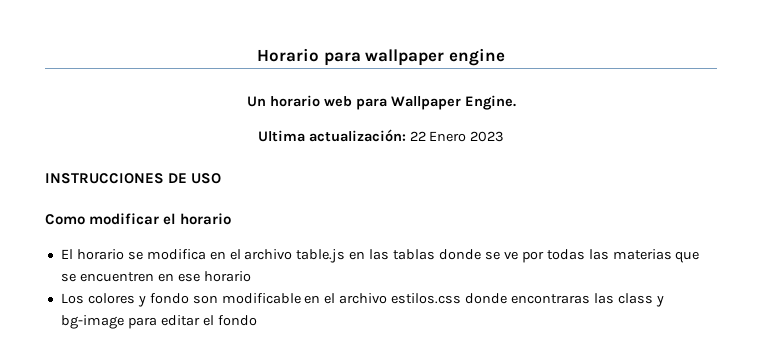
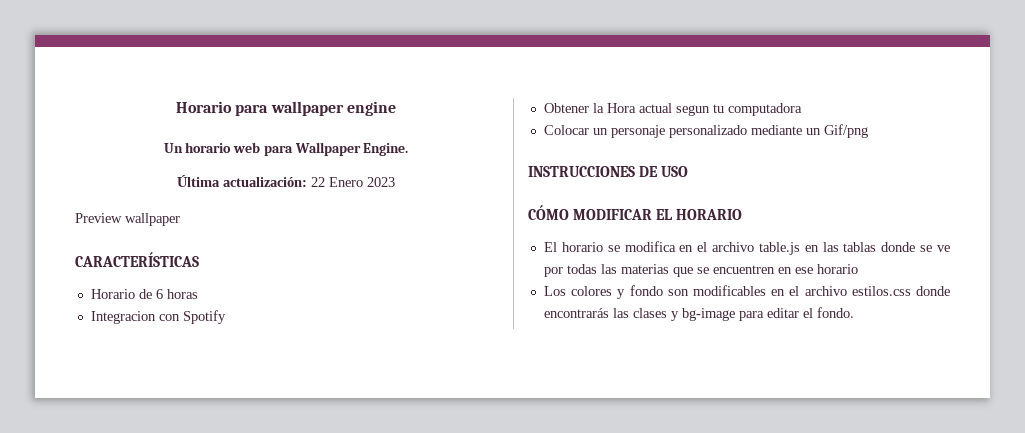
[257,130,305,142] Ultima -> [177,175,220,187] Última
(505, 136) none -> [75,213,180,226] [75,252,199,267] [90,289,198,299] [90,310,226,324] [543,103,802,116] [543,124,868,138] // Preview wallpaper // CARACTERÍSTICAS // Horario de 6 horas // Integracion con Spotify // Obtener la Hora actual segun tu computadora // Colocar un personaje personalizado mediante un Gif/png
[45,213,232,225] Como modificar el horario -> [528,205,742,220] CÓMO MODIFICAR EL HORARIO
[221,293,301,304] modificable -> [692,285,766,296] modificables
[511,293,653,304] encontraras las class -> [543,308,667,318] encontrarás las clases
[217,315,257,326] fondo -> [816,307,854,318] fondo.

